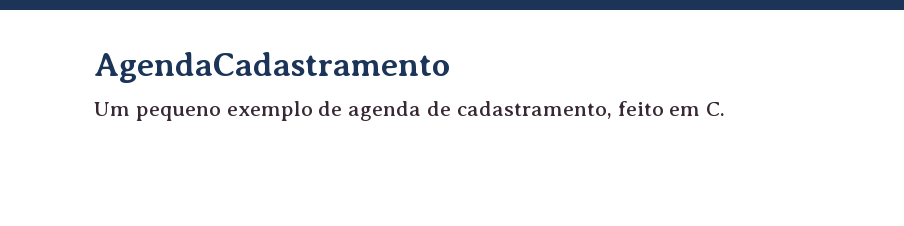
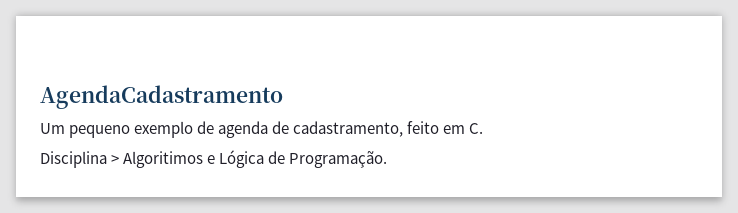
(726, 109) none -> [40,150,388,168] // Disciplina > Algoritimos e Lógica de Programação.

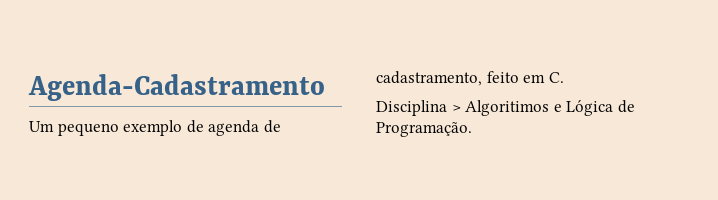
[40,85,283,109] AgendaCadastramento -> [28,74,325,101] Agenda-Cadastramento

